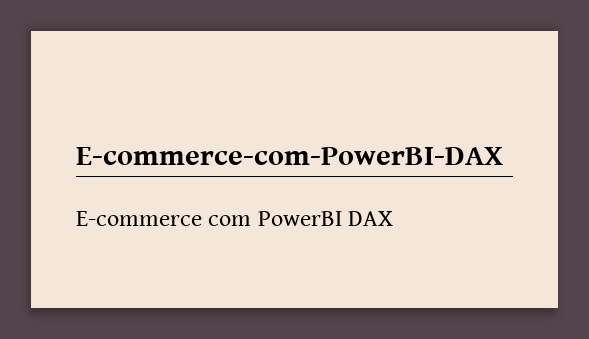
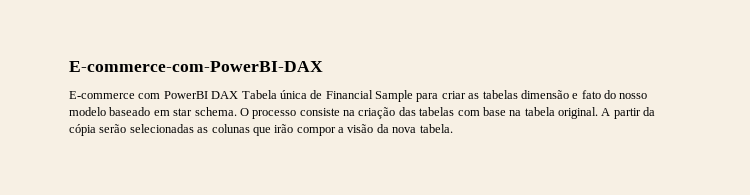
(394, 218) none -> [241,90,648,102] [69,107,656,119] [69,124,453,136] Tabela única de Financial Sample para criar as tabelas dimensão e fato do nosso modelo baseado em star schema. O processo consiste na criação das tabelas com base na tabela original. A partir da cópia serão selecionadas as colunas que irão compor a visão da nova tabela.

